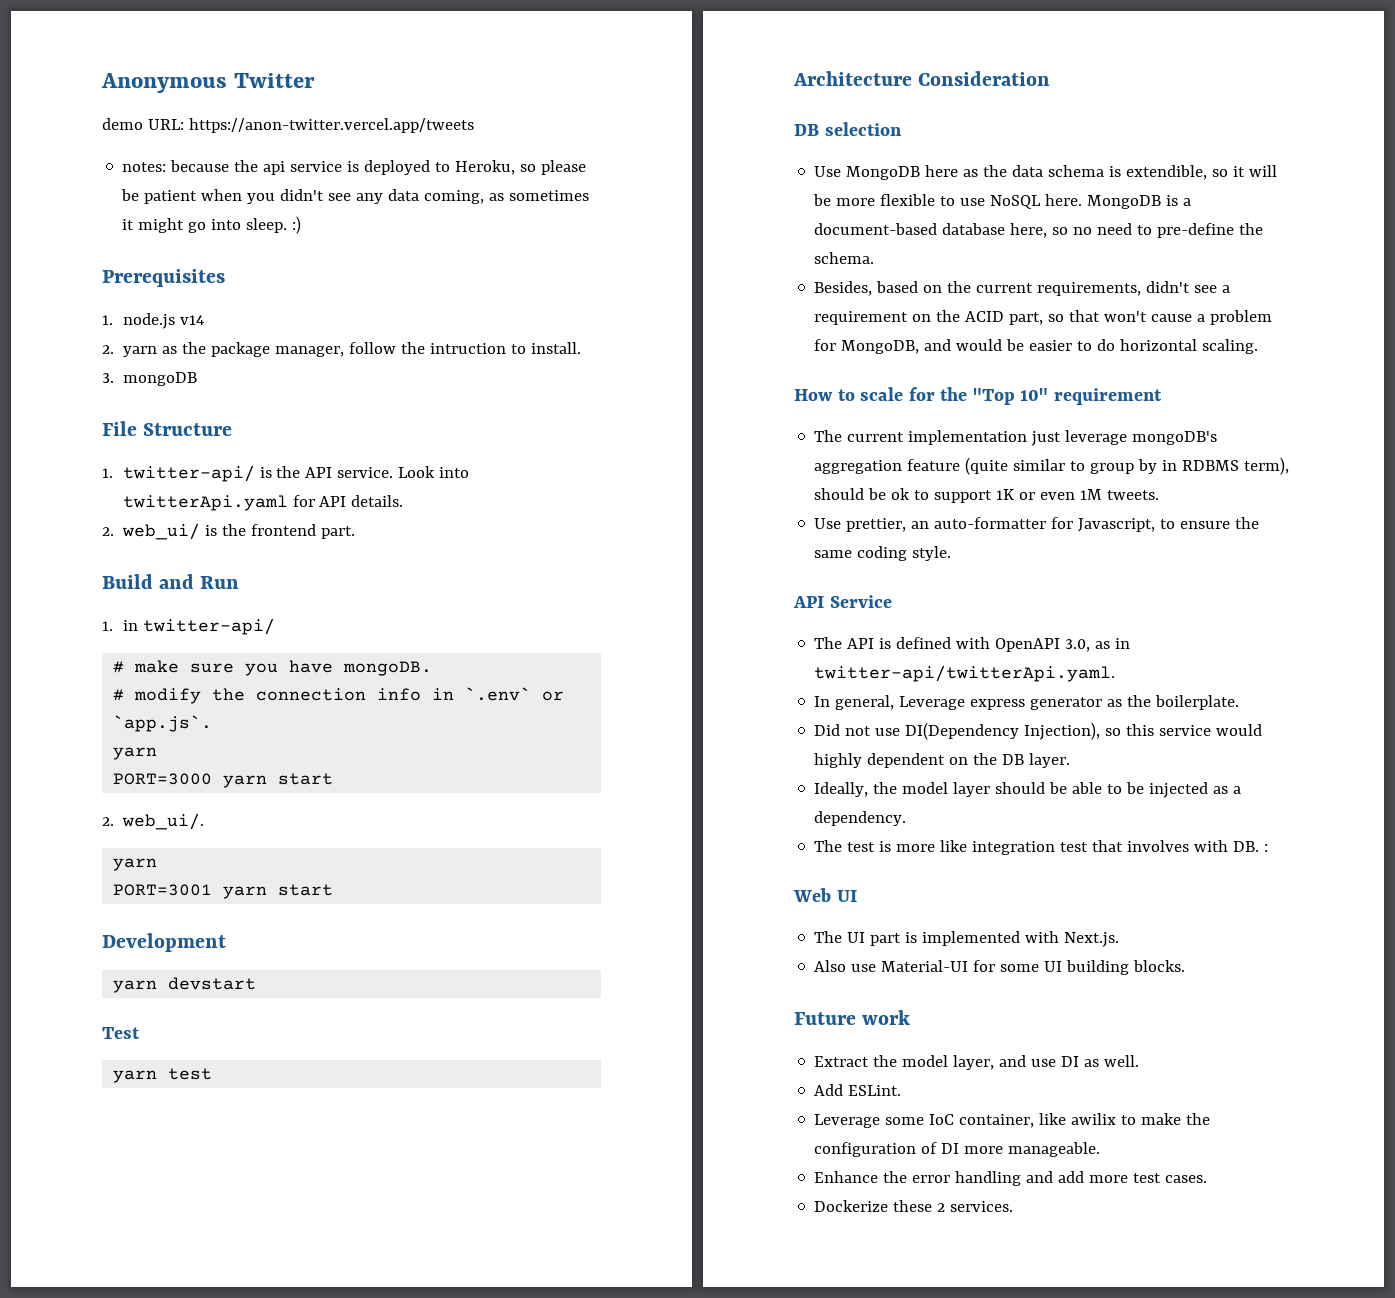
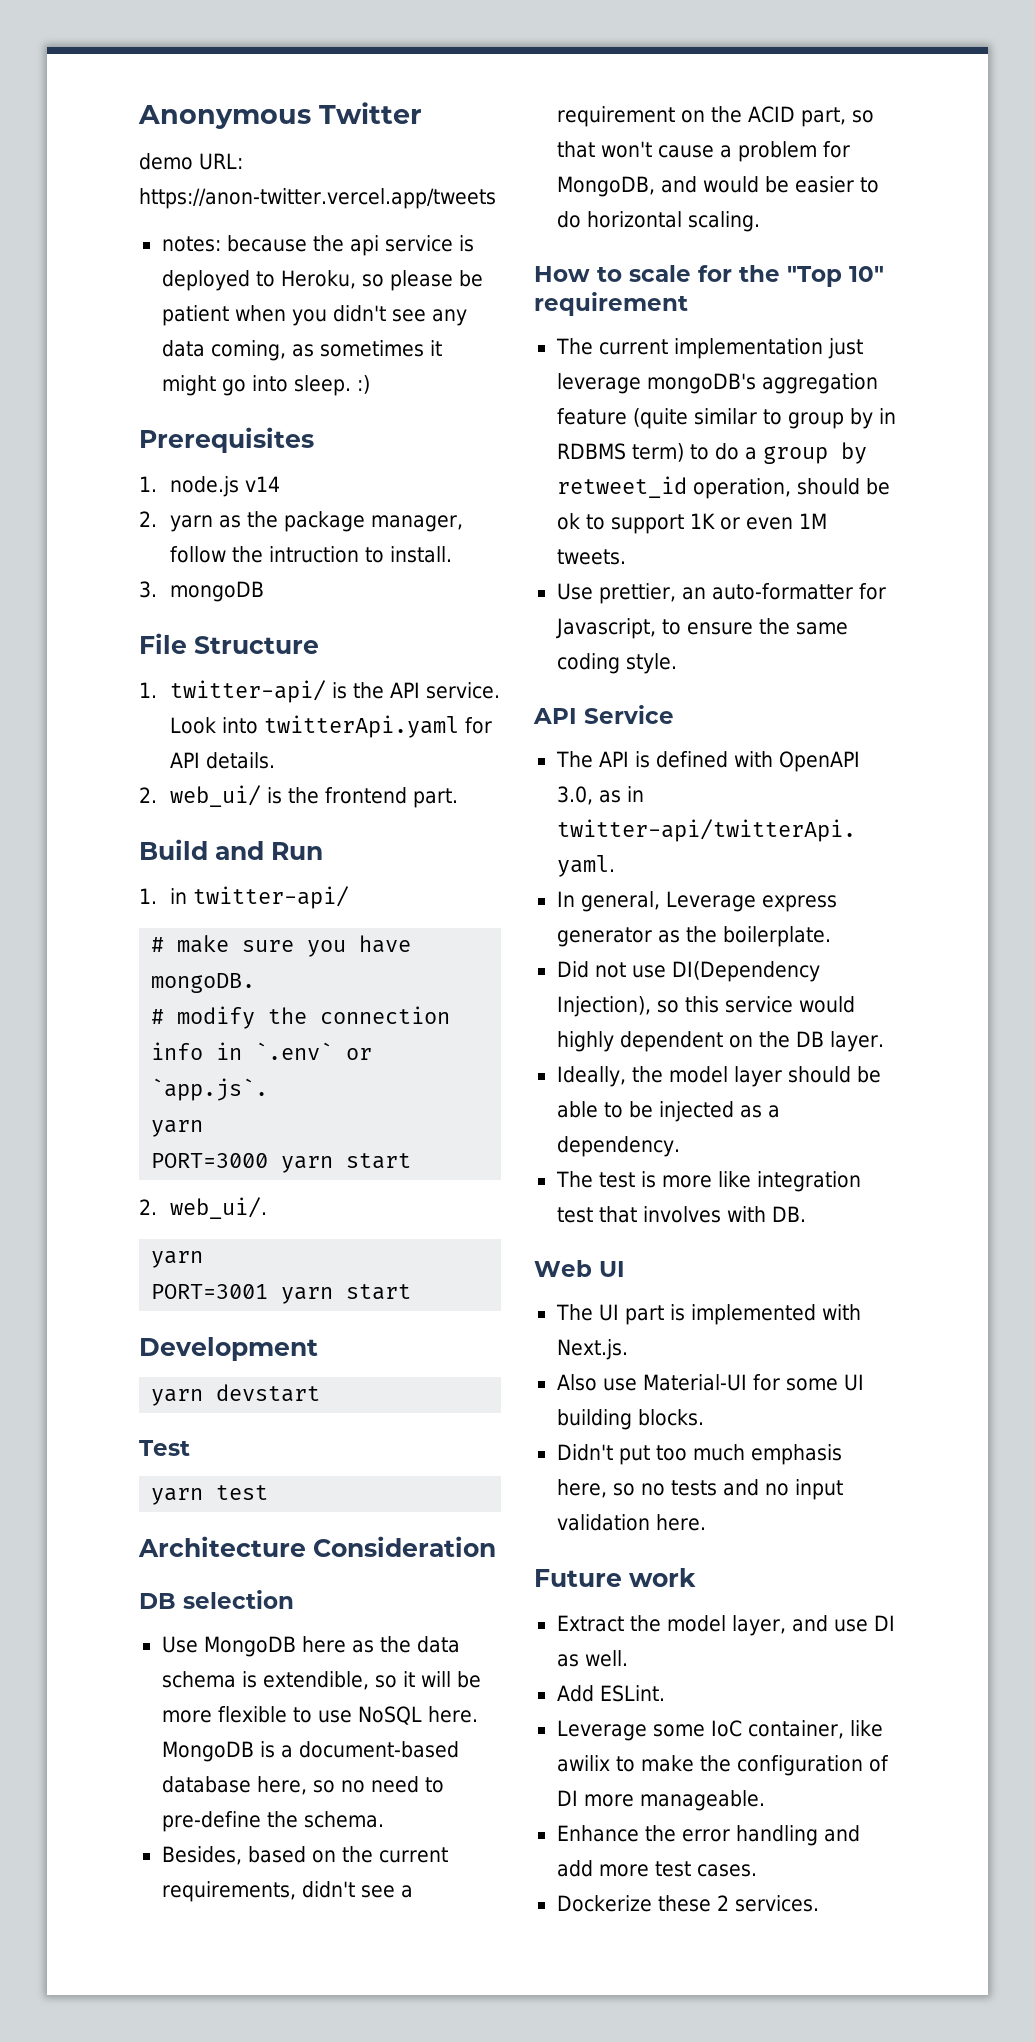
[1244,457,1290,475] term), -> [631,442,867,464] [556,476,791,499] term) to do a group by retweet_id operation,
[1264,844,1269,852] : -> (806, 1214) none
(1186, 966) none -> [556,1444,842,1465] [556,1479,843,1500] [556,1514,706,1531] // Didn't put too much emphasis here, so no tests and no input validation here.

